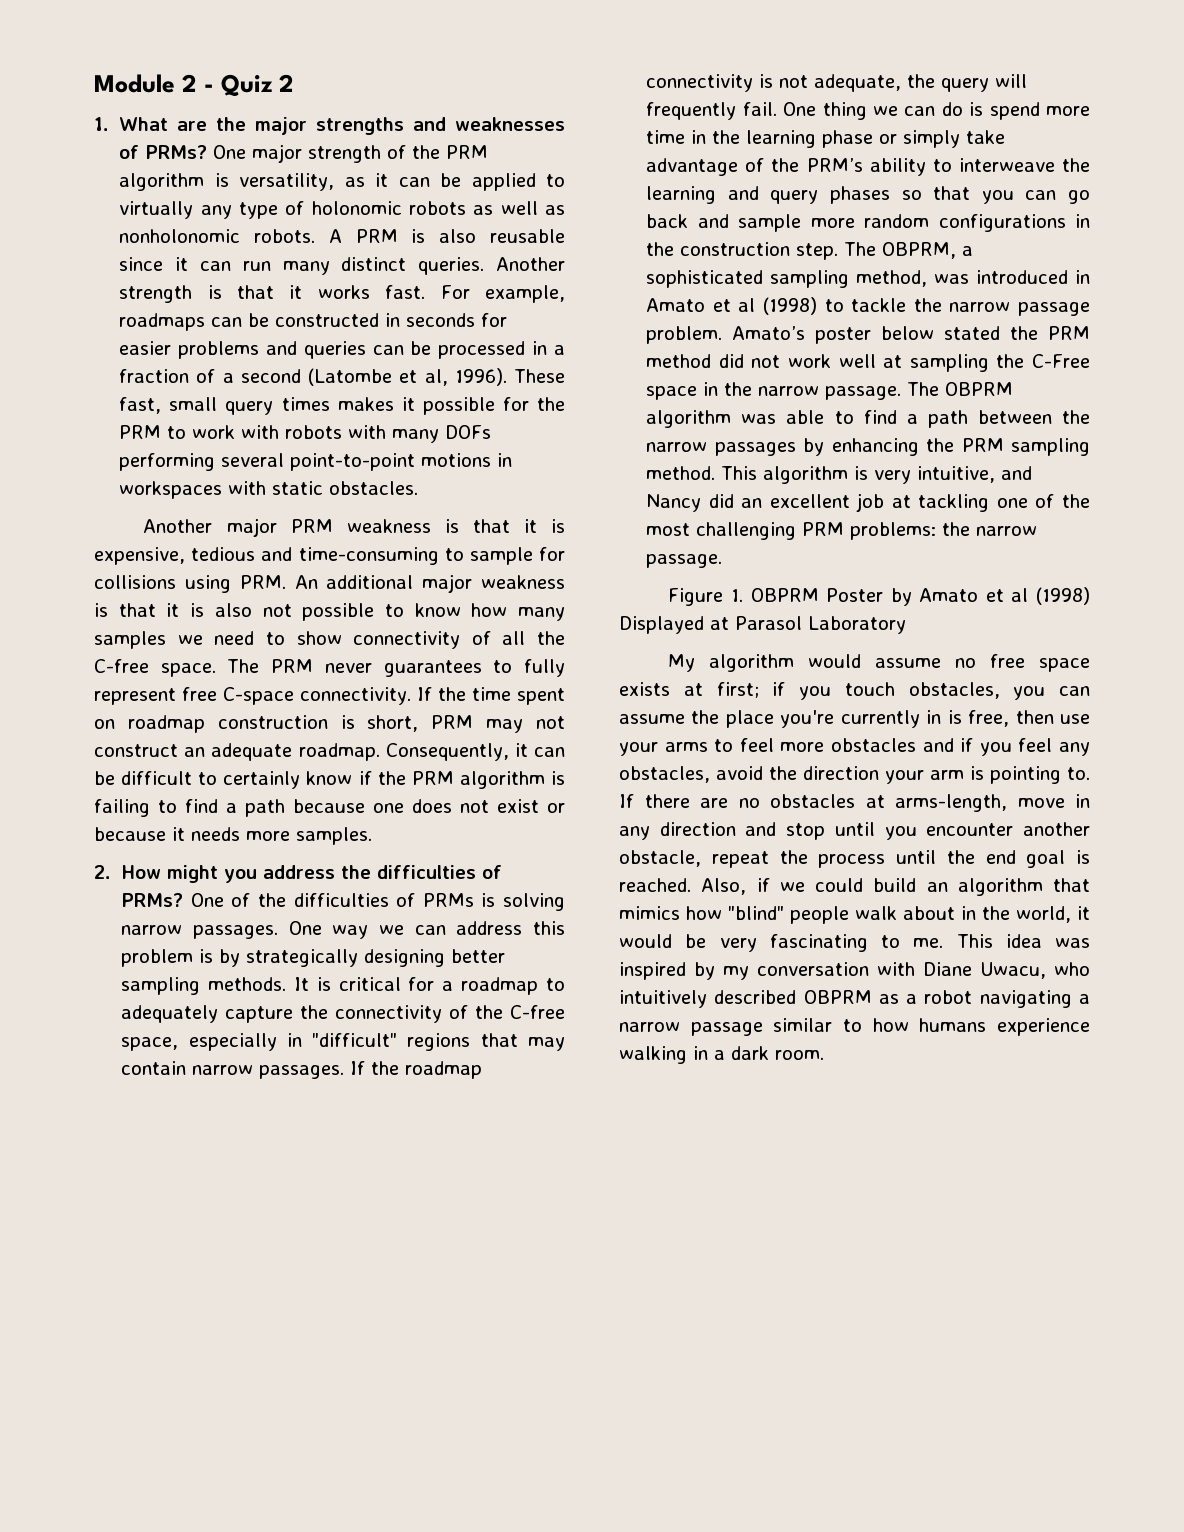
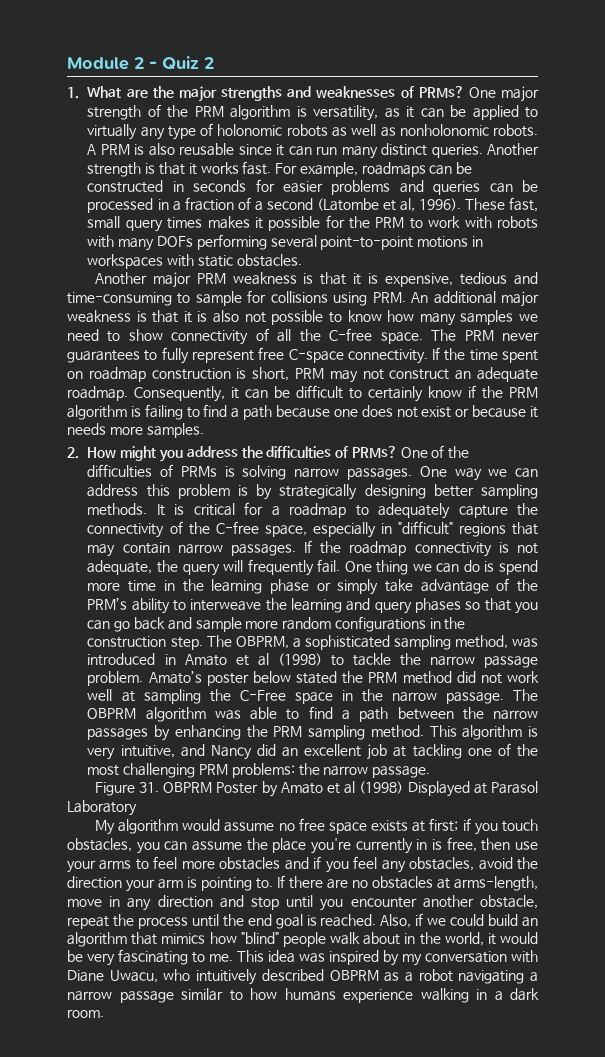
[731,589,744,602] 1. -> [138,782,159,793] 31.

